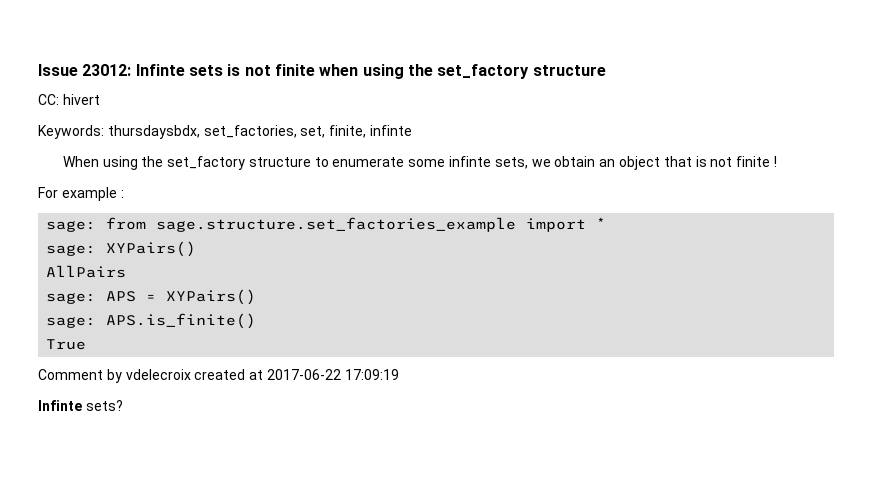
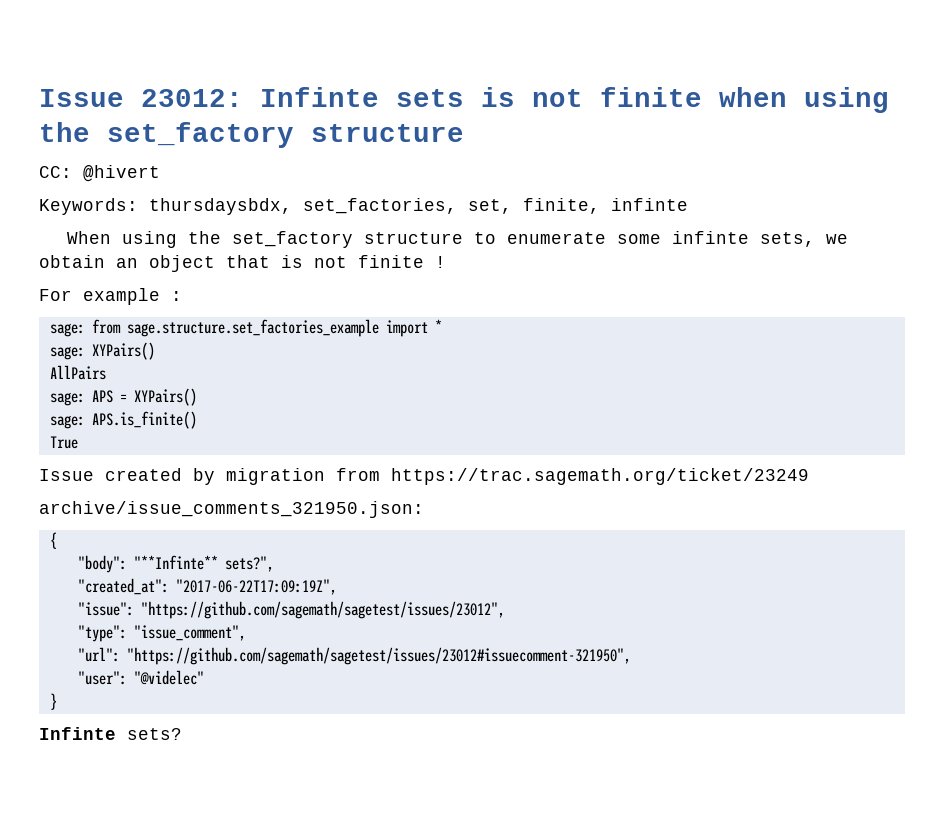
[62,94,100,105] hivert -> [83,165,160,182] @hivert
[38,369,399,383] Comment by vdelecroix created at 2017-06-22 17:09:19 -> [39,468,809,485] [39,501,424,518] [49,532,57,549] [77,555,274,573] [77,578,337,595] [77,601,505,619] [77,625,246,642] [77,647,631,665] [77,670,204,685] [49,693,57,710] Issue created by migration from https://trac.sagemath.org/ticket/23249 // archive/issue_comments_321950.json: // { // "body": "**Infinte** sets?", // "created_at": "2017-06-22T17:09:19Z", // "issue": "https://github.com/sagemath/sagetest/issues/23012", // "type": "issue_comment", // "url": "https://github.com/sagemath/sagetest/issues/23012#issuecomment-321950", // "user": "@videlec" // }

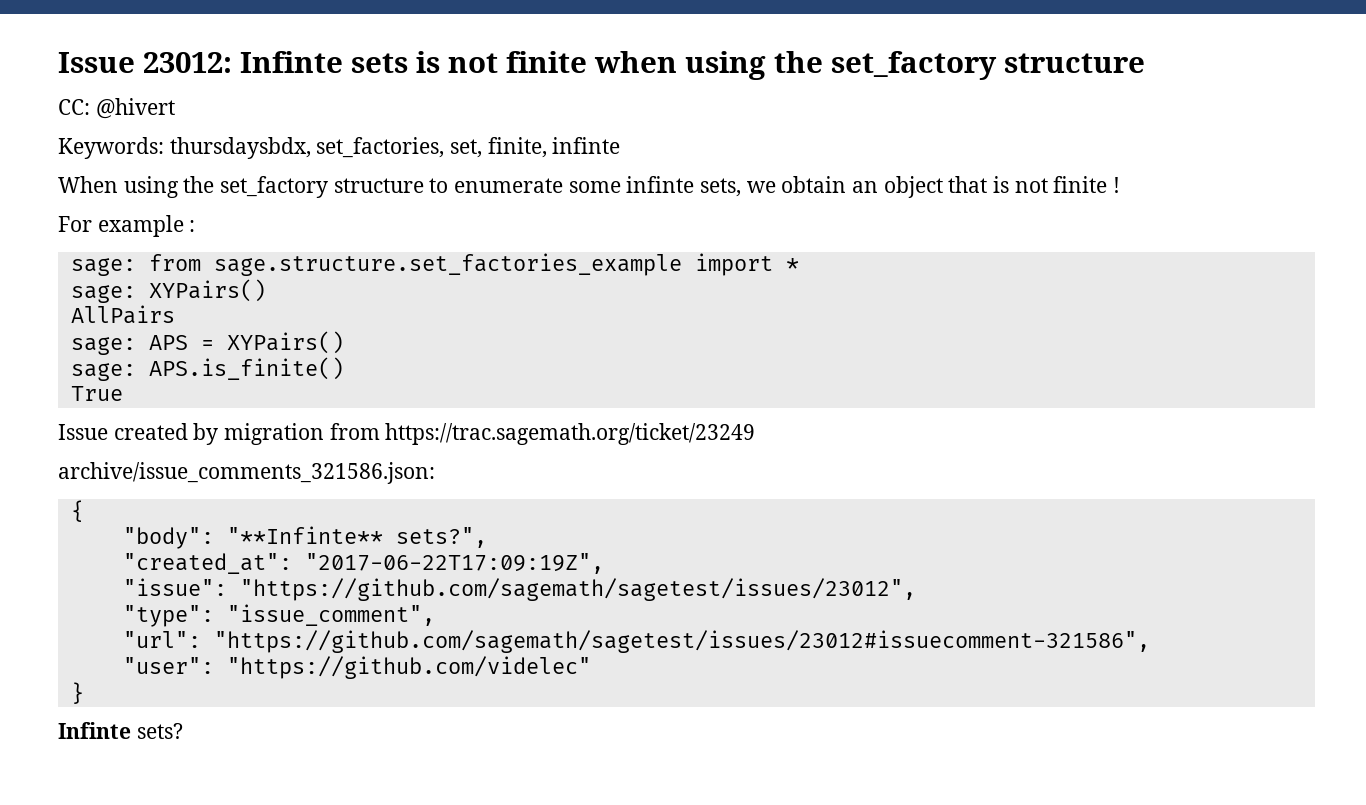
[39,501,424,518] archive/issue_comments_321950.json: -> [58,462,435,484] archive/issue_comments_321586.json:
[126,647,631,665] "https://github.com/sagemath/sagetest/issues/23012#issuecomment-321950", -> [213,630,1150,653] "https://github.com/sagemath/sagetest/issues/23012#issuecomment-321586",
[133,670,204,685] "@videlec" -> [226,656,591,679] "https://github.com/videlec"

